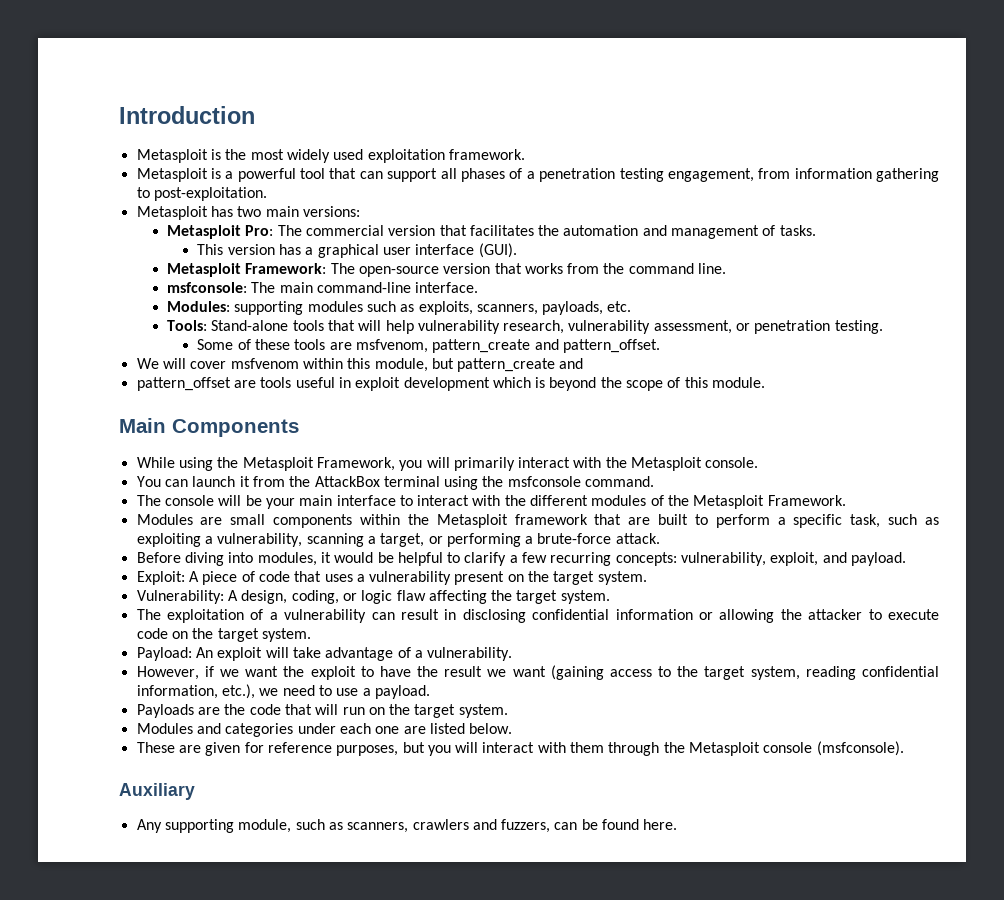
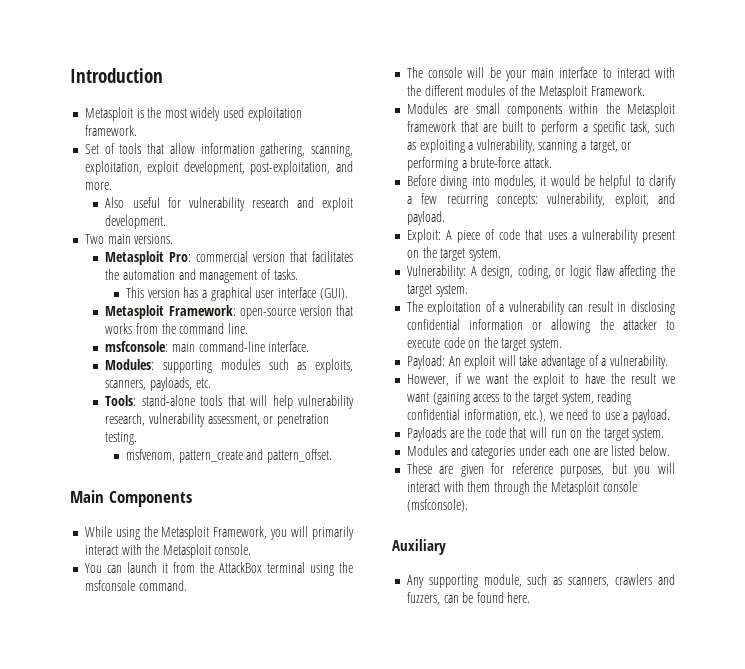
[136,168,939,182] [136,187,267,201] [136,206,360,220] Metasploit is a powerful tool that can support all phases of a penetration testing engagement, from information gathering to post-exploitation. // Metasploit has two main versions: -> [84,143,353,157] [84,161,353,175] [84,182,112,190] [105,197,353,211] [105,215,167,229] [84,234,174,244] Set of tools that allow information gathering, scanning, exploitation, exploit development, post-exploitation, and more. // Also useful for vulnerability research and exploit development. // Two main versions.
[277,225,302,236] The -> (192, 257) none
[330,263,355,274] The -> (236, 310) none
[251,282,276,293] The -> (169, 346) none
[211,320,289,331] Stand-alone -> [141,395,195,406] stand-alone
[197,339,352,350] Some of these tools are -> (138, 438) none
[136,358,584,372] [136,377,766,391] // We will cover msfvenom within this module, but pattern_create and // pattern_offset are tools useful in exploit development which is beyond the scope of this module. -> (333, 456) none

